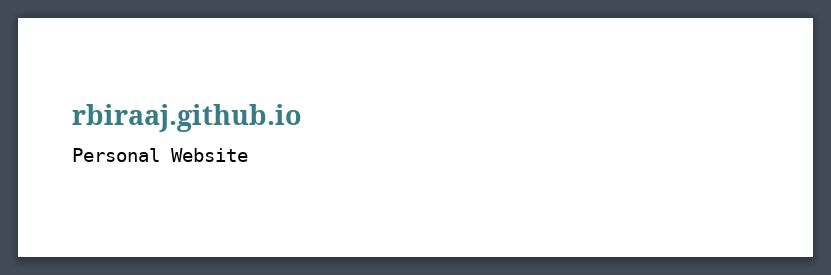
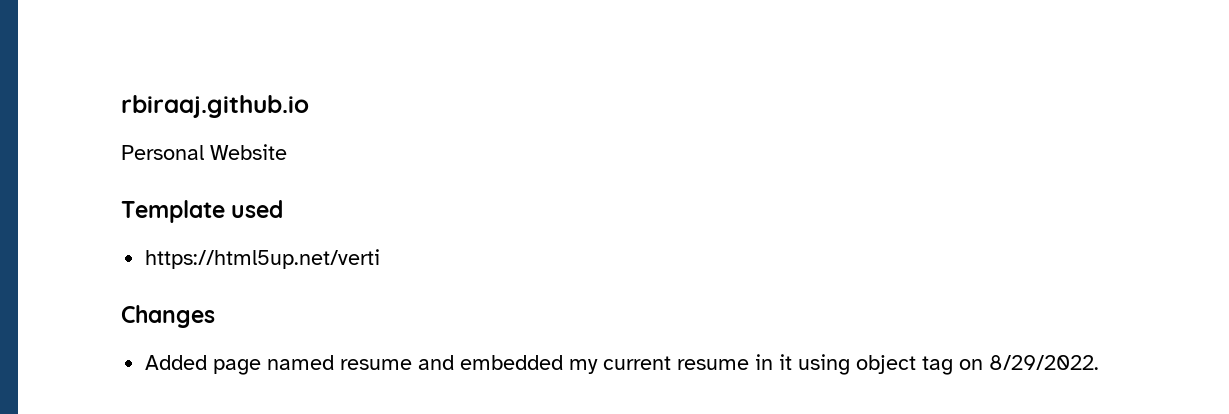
(248, 155) none -> [121,200,284,223] [145,249,381,269] [121,305,215,328] [145,354,1100,375] // Template used // https://html5up.net/verti // Changes // Added page named resume and embedded my current resume in it using object tag on 8/29/2022.

